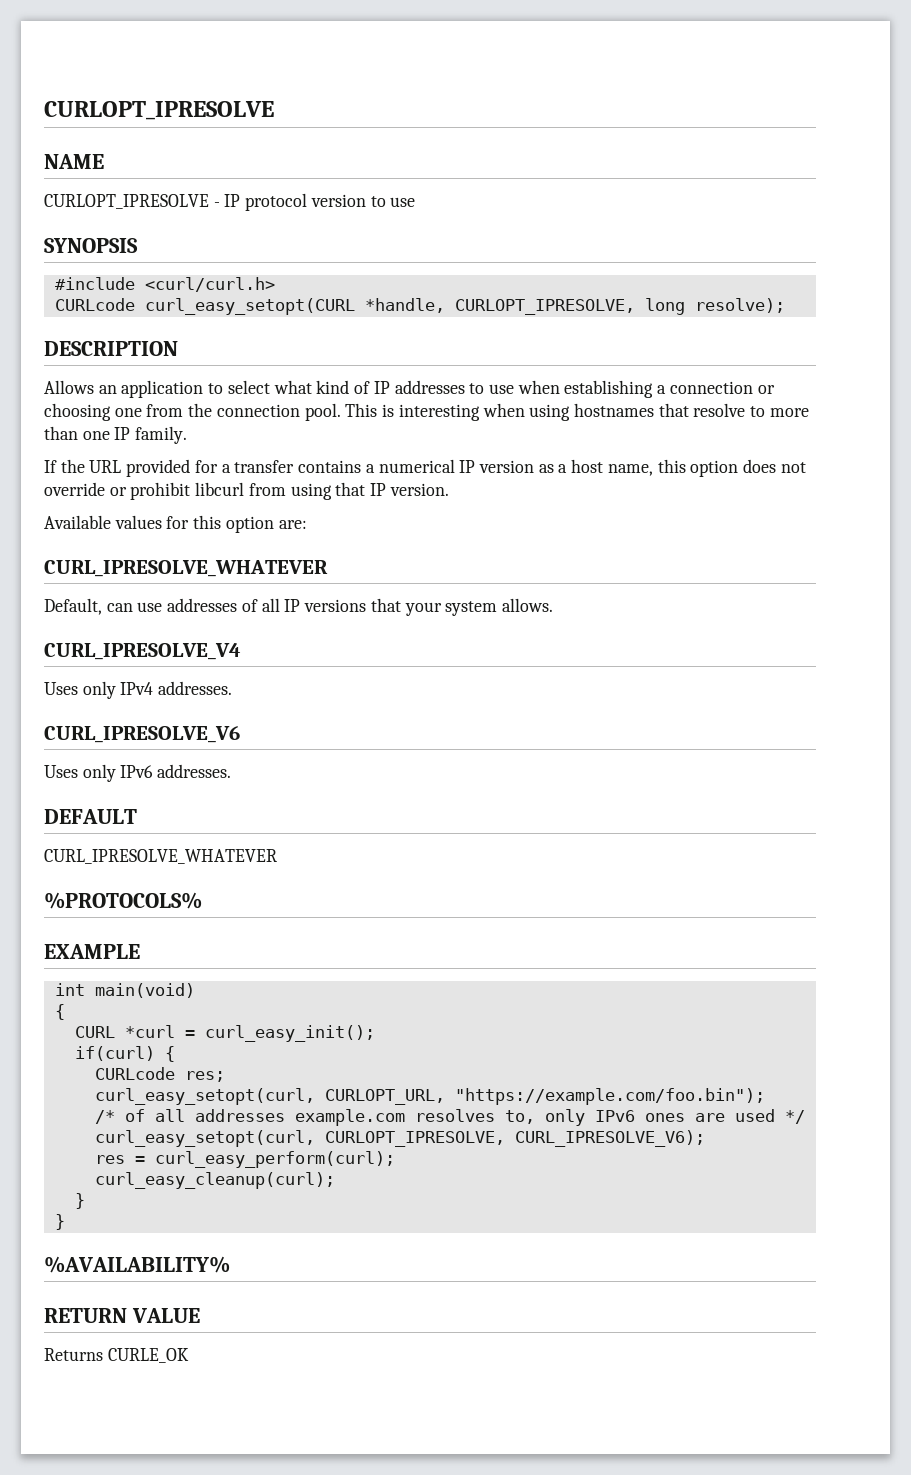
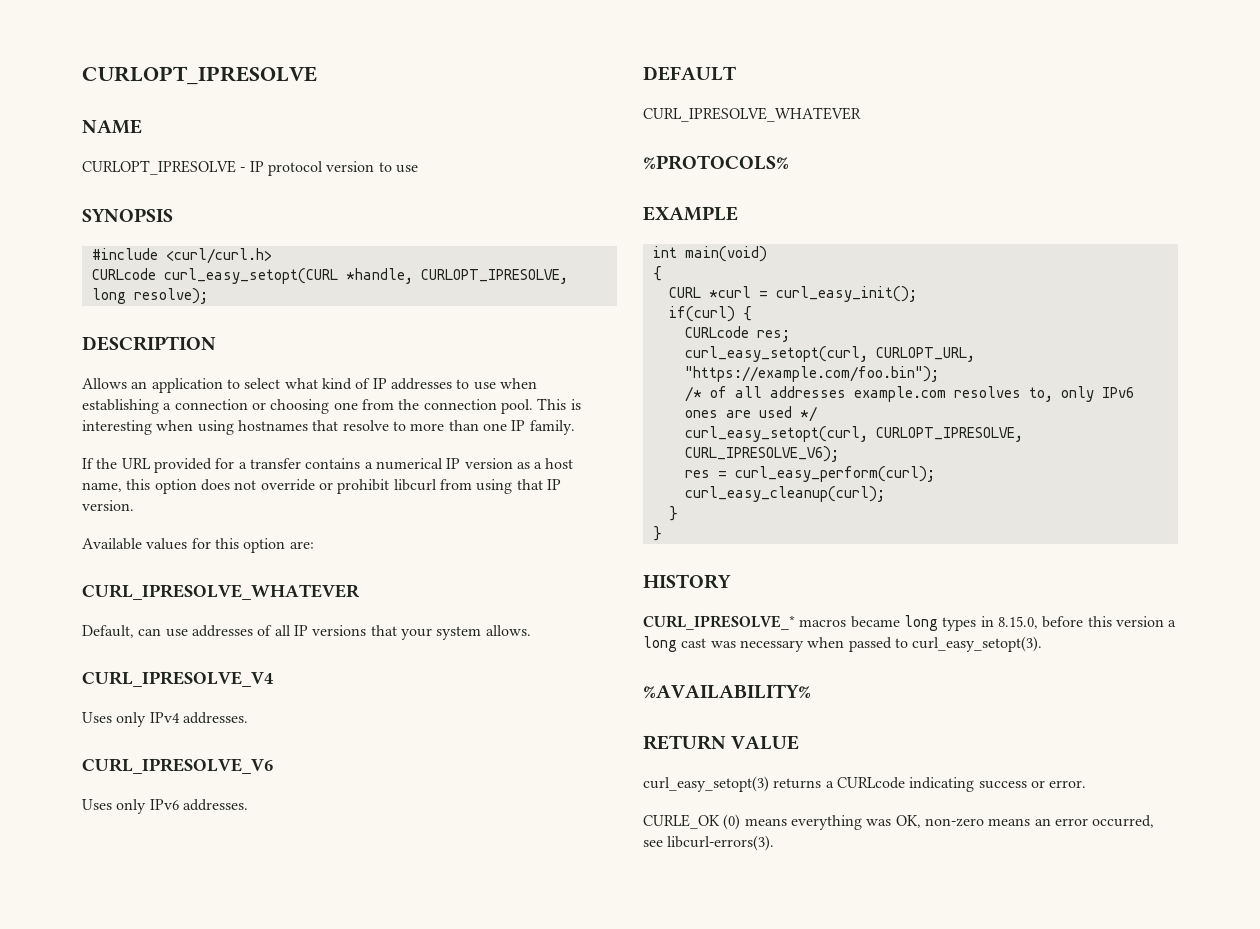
[44,1256,230,1273] [44,1308,200,1323] [44,1348,189,1363] %AVAILABILITY% // RETURN VALUE // Returns CURLE_OK -> [643,574,731,589] [643,615,1177,631] [643,636,1043,652] [643,684,811,699] [643,735,800,750] [643,776,1087,792] [643,814,1155,830] [643,835,775,851] HISTORY // CURL_IPRESOLVE_* macros became long types in 8.15.0, before this version a long cast was necessary when passed to curl_easy_setopt(3). // %AVAILABILITY% // RETURN VALUE // curl_easy_setopt(3) returns a CURLcode indicating success or error. // CURLE_OK (0) means everything was OK, non-zero means an error occurred, see libcurl-errors(3).

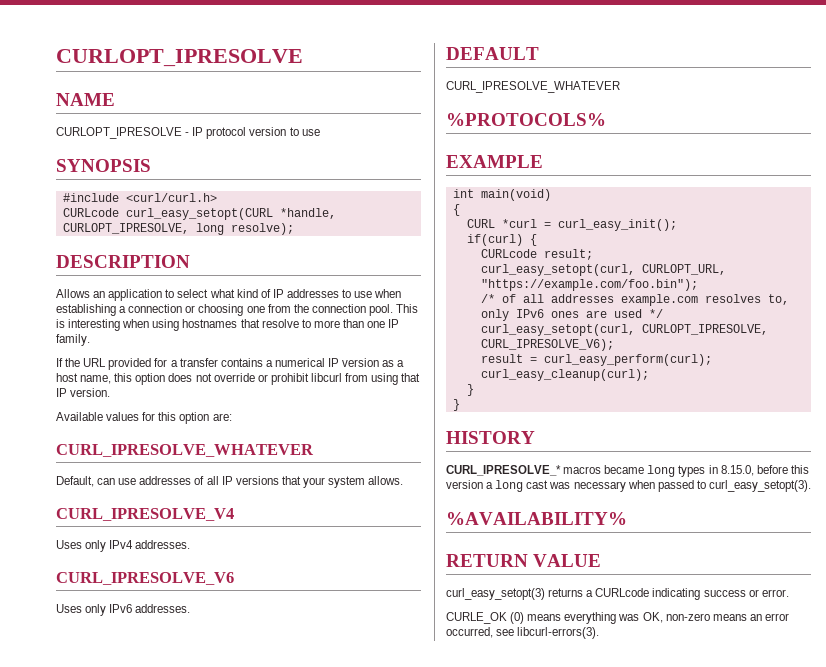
[756,330,790,342] res; -> [543,249,593,260] result;
[684,470,710,478] res -> [480,354,523,363] result

